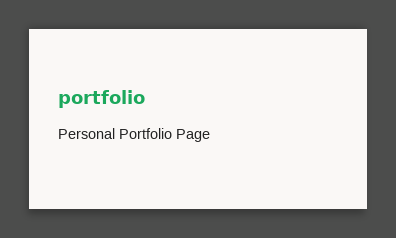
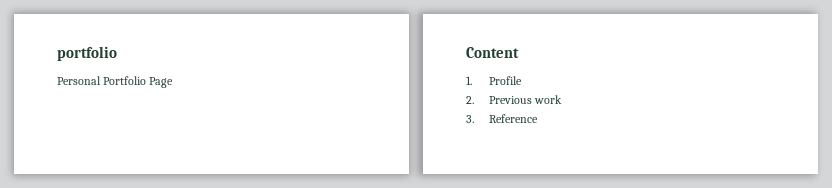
(210, 135) none -> [466,47,519,58] [466,76,522,85] [466,95,562,104] [466,114,538,123] // Content // 1. Profile // 2. Previous work // 3. Reference

